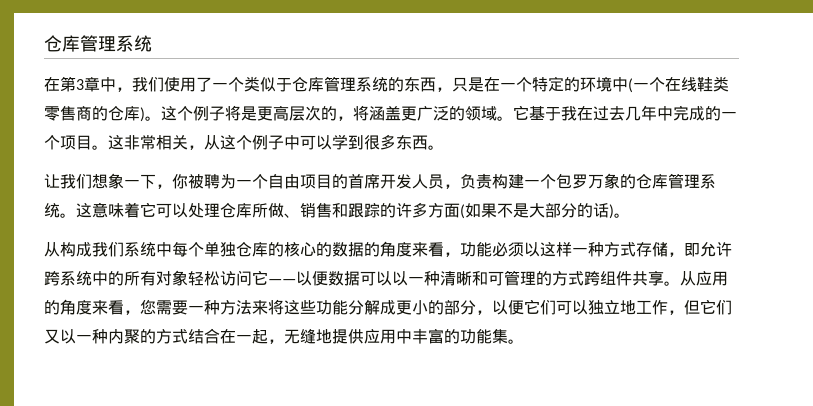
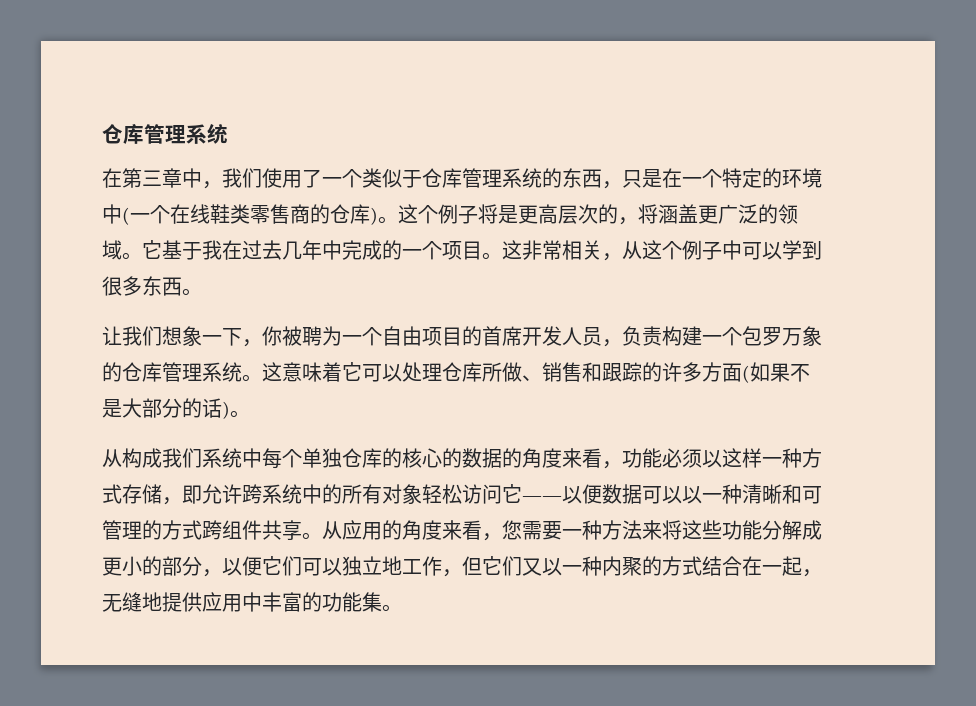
[76,79,84,90] 3 -> [142,170,162,186] 三

